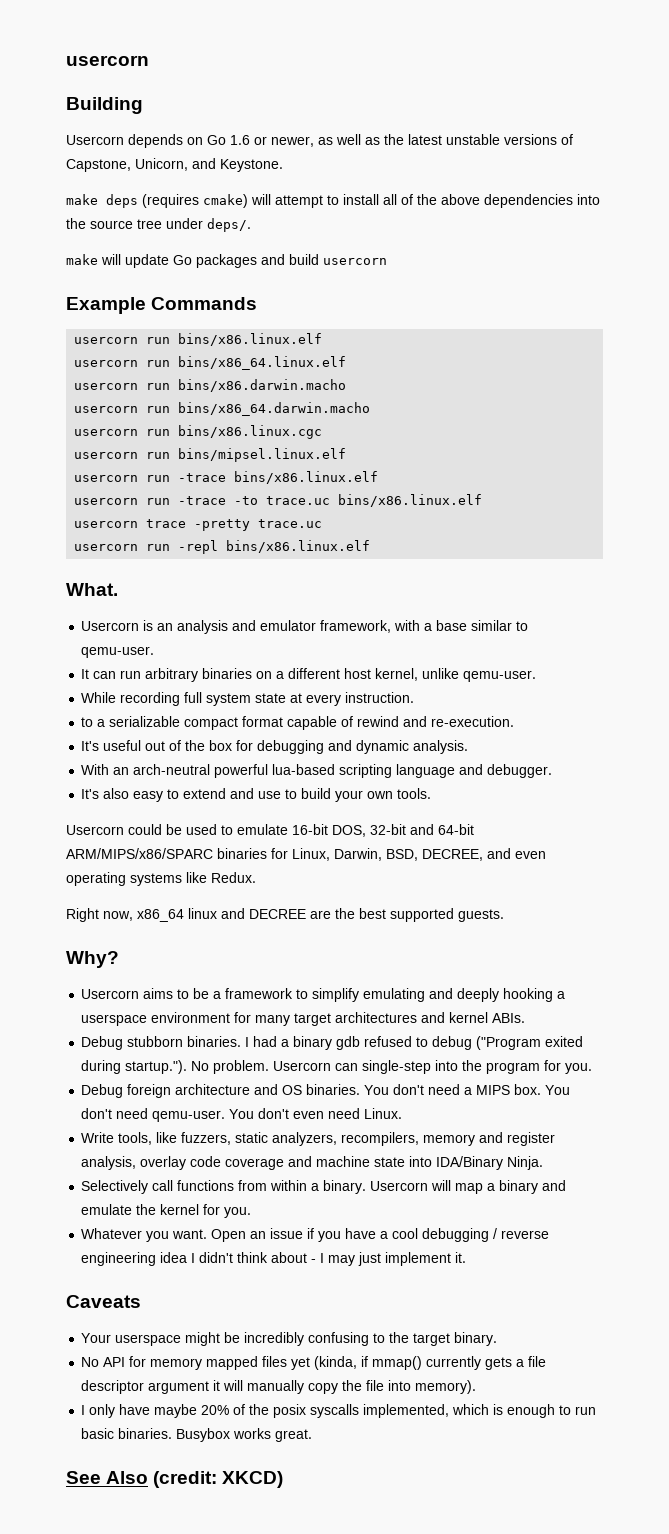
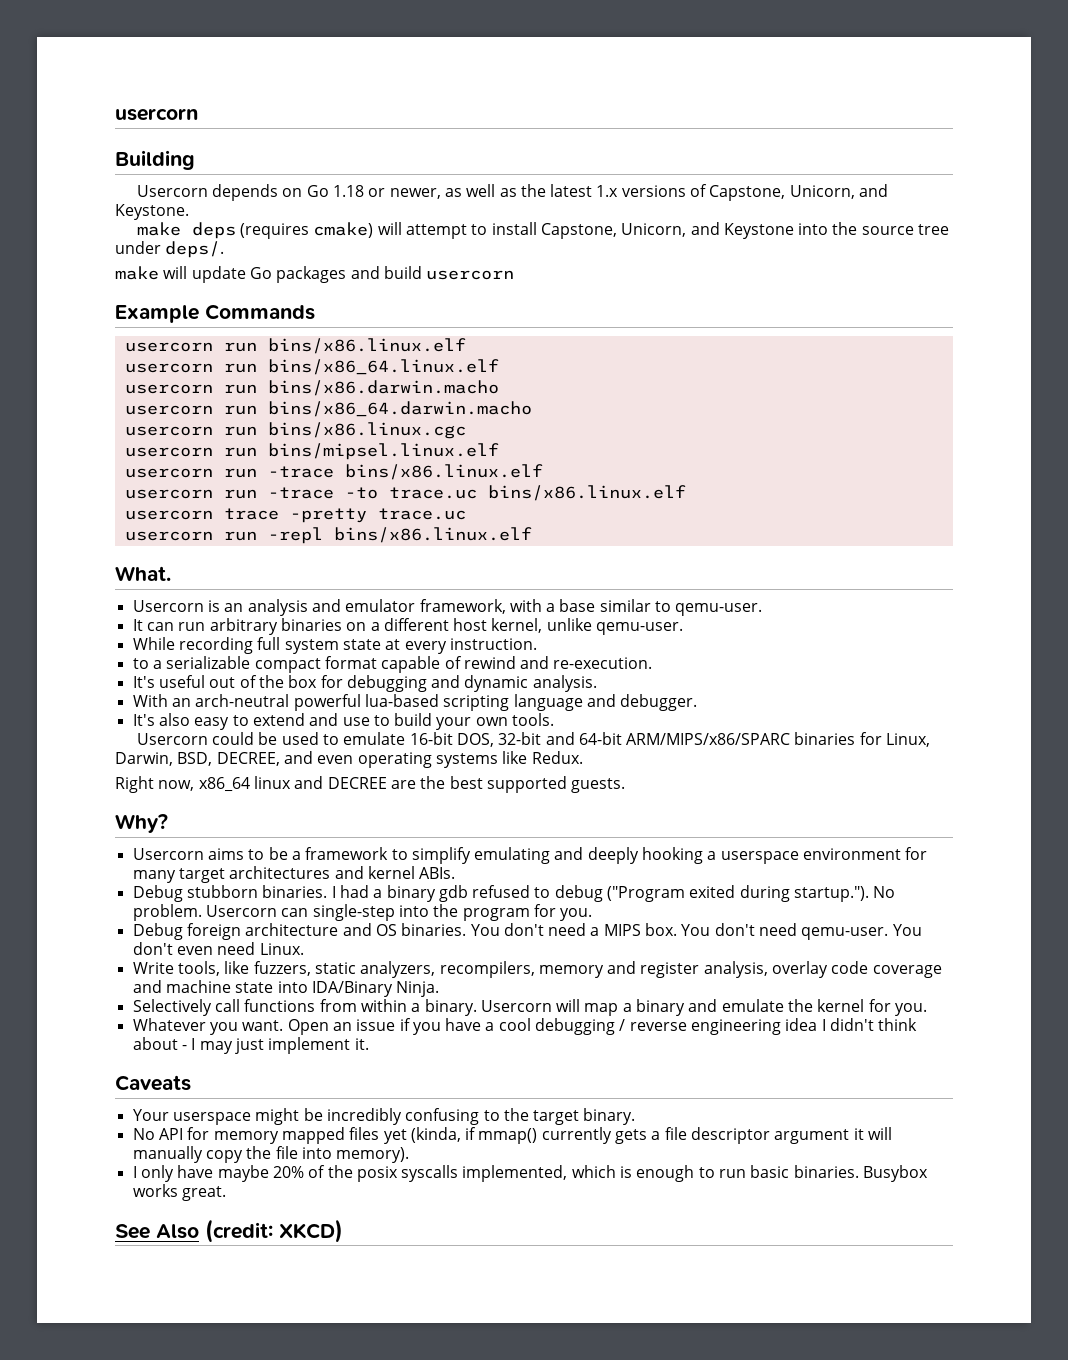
[230,135,250,145] 1.6 -> [332,185,364,197] 1.18
[446,134,500,145] unstable -> [596,185,619,197] 1.x
[383,194,573,208] all of the above dependencies -> [540,222,794,239] Capstone, Unicorn, and Keystone

